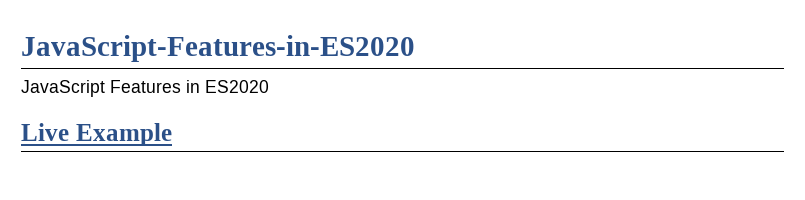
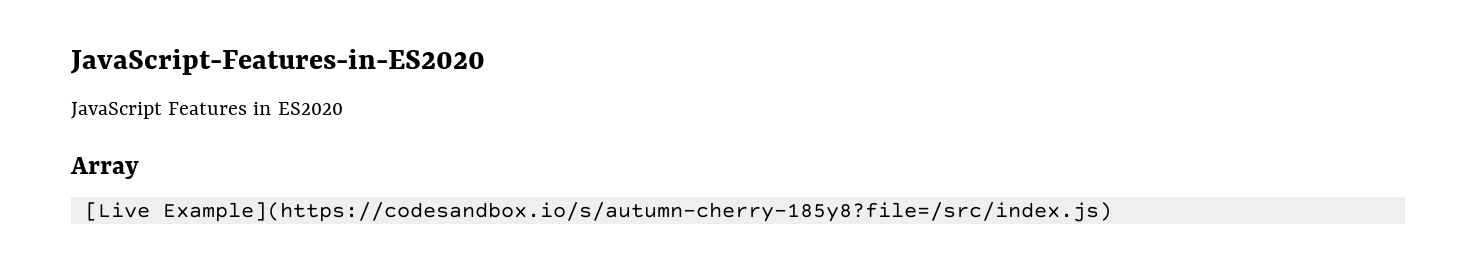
[21,123,172,146] Live Example -> [70,157,139,179] [84,202,1112,222] Array // [Live Example](https://codesandbox.io/s/autumn-cherry-185y8?file=/src/index.js)

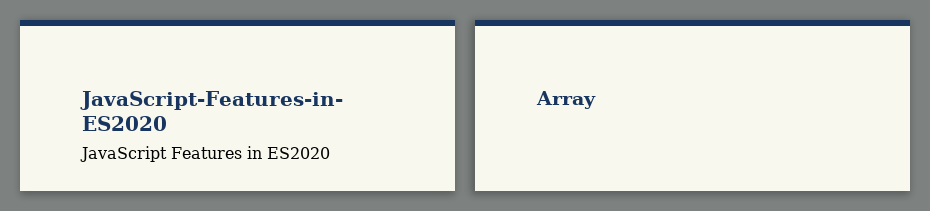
[84,202,1112,222] // [Live Example](https://codesandbox.io/s/autumn-cherry-185y8?file=/src/index.js) -> (596, 100) none

